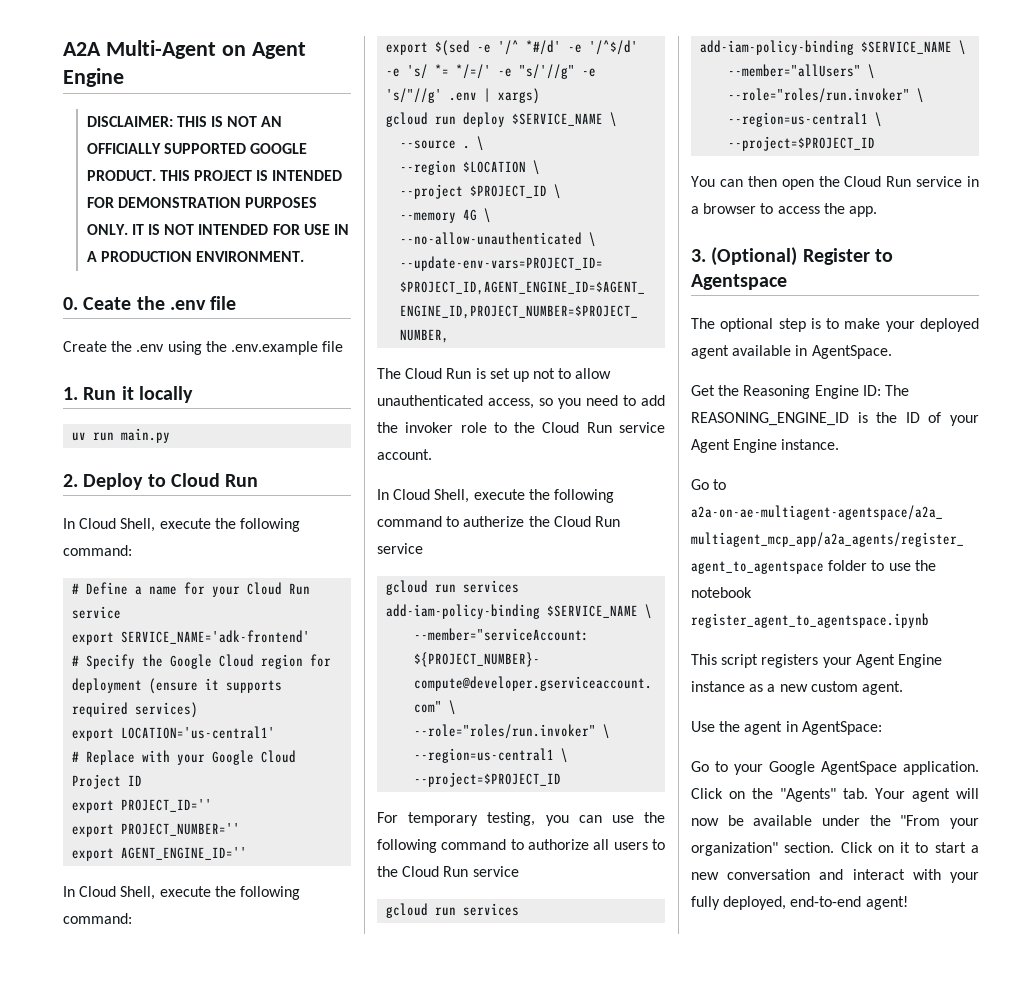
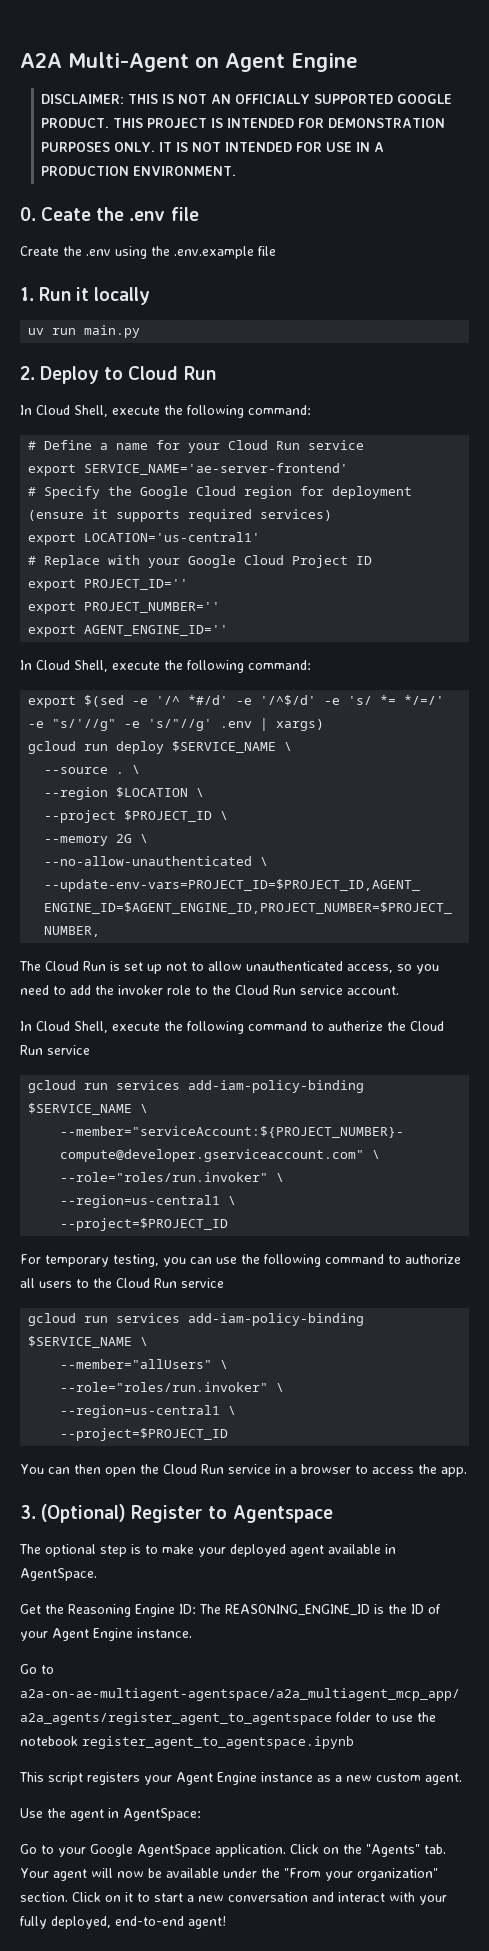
[121,630,311,644] SERVICE_NAME='adk-frontend' -> [84,463,349,475] SERVICE_NAME='ae-server-frontend'
[463,209,478,221] 4G -> [116,834,133,843] 2G

